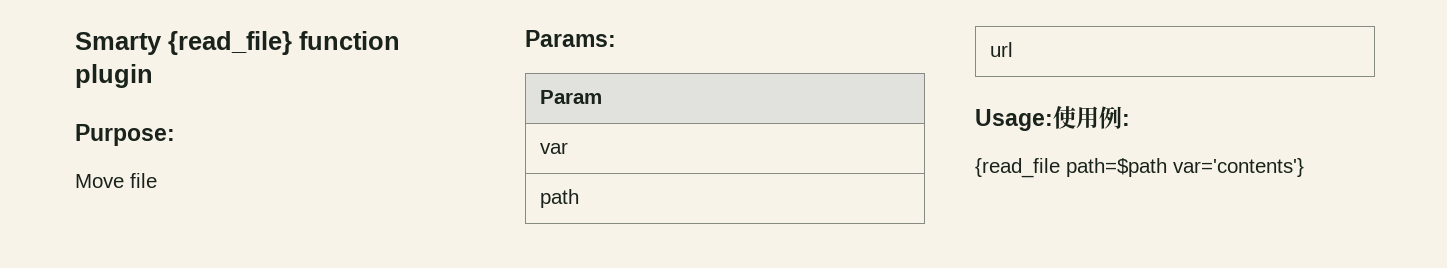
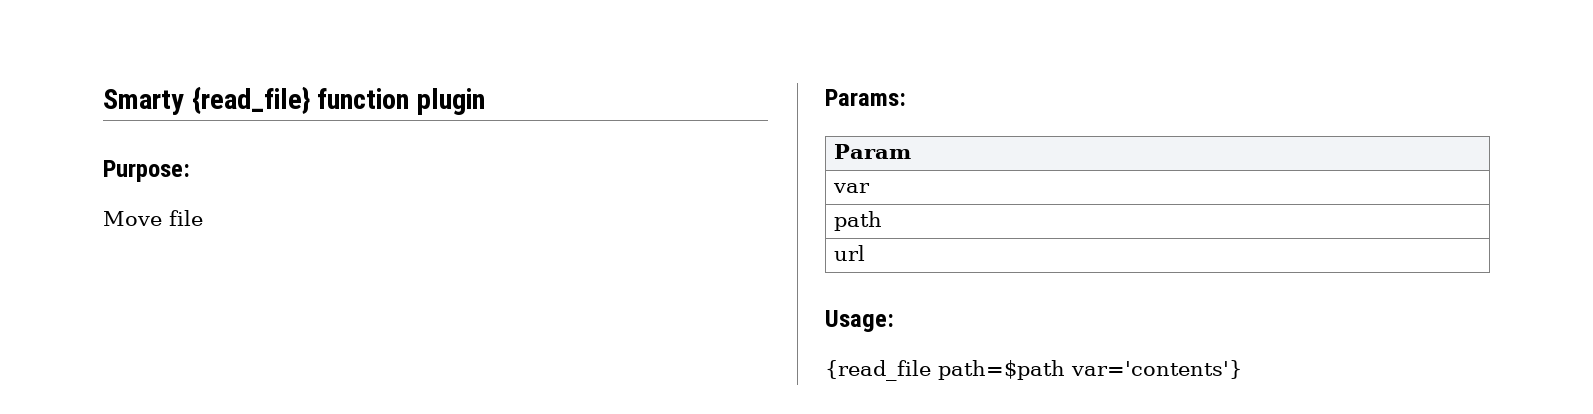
[1053,106,1130,129] 使用例: -> (894, 321) none

